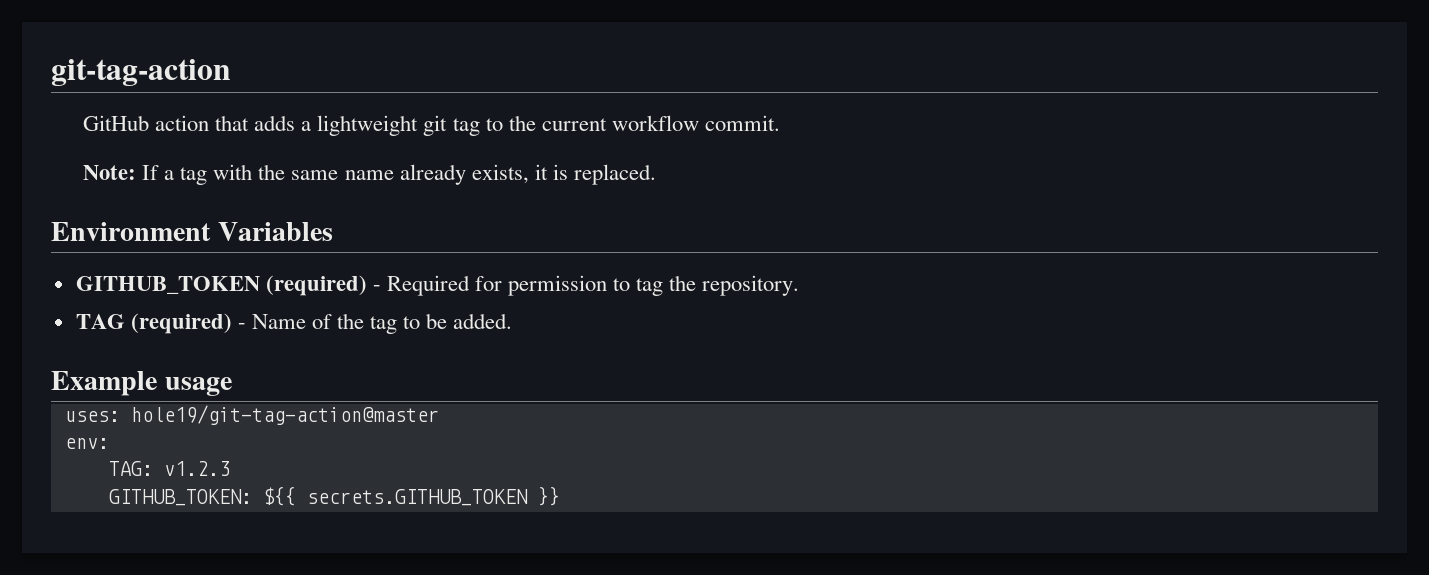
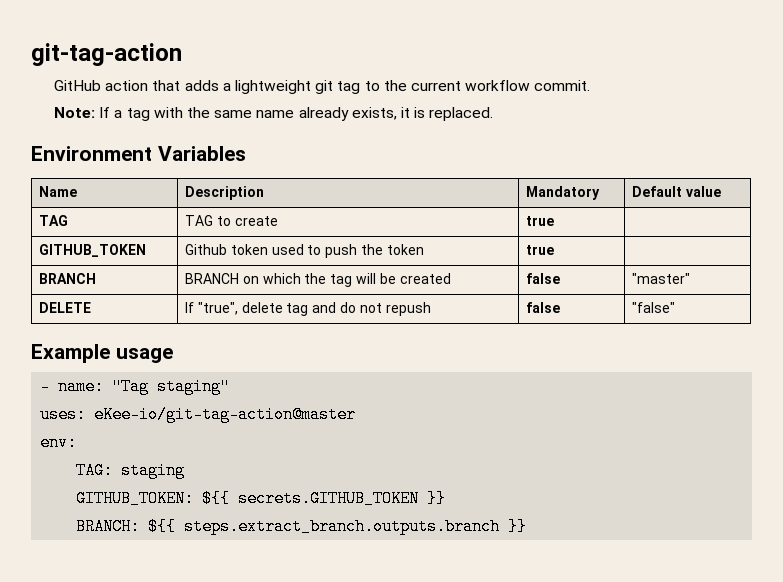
[75,275,800,296] [75,313,513,334] [51,371,232,396] // GITHUB_TOKEN (required) - Required for permission to tag the repository. // TAG (required) - Name of the tag to be added. // Example usage -> [39,186,78,197] [185,186,265,200] [526,186,601,200] [632,186,721,197] [39,215,69,226] [185,215,278,226] [526,216,555,226] [39,244,147,257] [185,244,424,258] [526,245,555,255] [39,273,97,284] [185,273,451,287] [526,273,561,284] [632,273,691,284] [39,302,92,313] [185,302,431,316] [526,302,561,313] [632,302,676,313] [31,344,173,363] [40,378,231,395] // Name | Description | Mandatory | Default value // TAG | TAG to create | true | // GITHUB_TOKEN | Github token used to push the token | true | // BRANCH | BRANCH on which the tag will be created | false | "master" // DELETE | If "true", delete tag and do not repush | false | "false" // Example usage // - name: "Tag staging"
[130,405,439,425] hole19/git-tag-action@master -> [94,406,357,423] eKee-io/git-tag-action@master
[163,461,230,476] v1.2.3 -> [121,462,186,479] staging
(560, 496) none -> [76,518,528,535] // BRANCH: ${{ steps.extract_branch.outputs.branch }}

